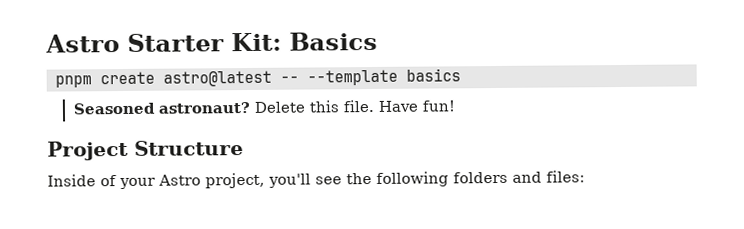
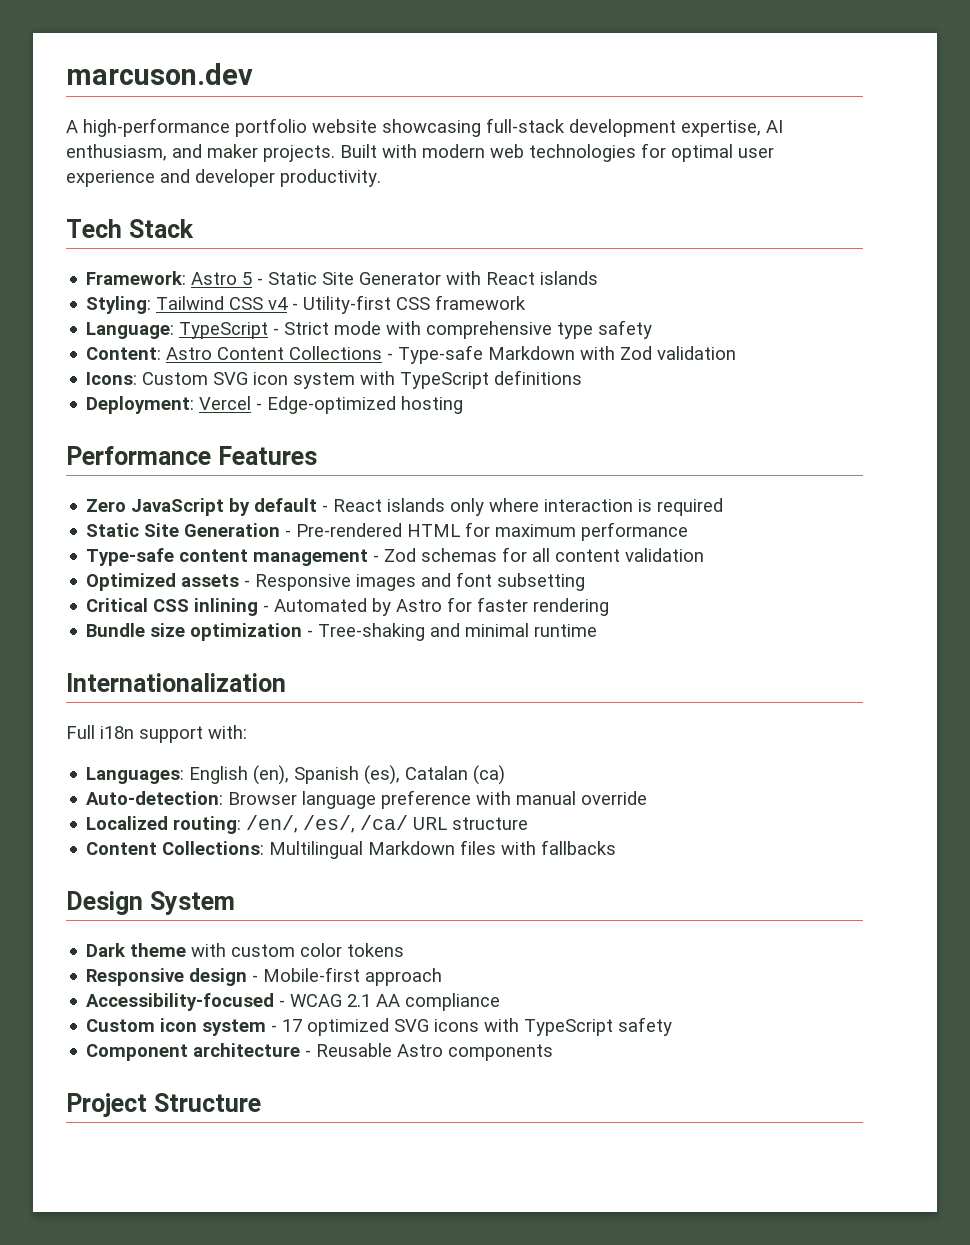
[45,31,378,53] [55,68,461,88] [72,99,455,115] [47,140,244,161] [47,170,585,190] Astro Starter Kit: Basics // pnpm create astro@latest -- --template basics // Seasoned astronaut? Delete this file. Have fun! // Project Structure // Inside of your Astro project, you'll see the following folders and files: -> [66,63,253,85] [66,118,783,137] [66,143,774,162] [66,169,381,187] [66,219,194,238] [86,271,599,285] [86,295,527,314] [86,320,653,339] [86,345,737,364] [86,370,583,389] [86,396,464,414] [66,446,317,465] [86,498,724,516] [86,522,689,541] [86,547,705,566] [86,572,586,591] [86,597,610,616] [86,623,598,641] [66,673,286,692] [66,725,247,743] [86,765,506,785] [86,790,648,809] [86,815,529,834] [86,840,617,859] [66,891,235,915] [86,943,405,957] [86,967,443,986] [86,993,501,1011] [86,1017,673,1036] [86,1043,554,1061] [66,1093,261,1117] marcuson.dev // A high-performance portfolio website showcasing full-stack development expertise, AI enthusiasm, and maker projects. Built with modern web technologies for optimal user experience and developer productivity. // Tech Stack // Framework: Astro 5 - Static Site Generator with React islands // Styling: Tailwind CSS v4 - Utility-first CSS framework // Language: TypeScript - Strict mode with comprehensive type safety // Content: Astro Content Collections - Type-safe Markdown with Zod validation // Icons: Custom SVG icon system with TypeScript definitions // Deployment: Vercel - Edge-optimized hosting // Performance Features // Zero JavaScript by default - React islands only where interaction is required // Static Site Generation - Pre-rendered HTML for maximum performance // Type-safe content management - Zod schemas for all content validation // Optimized assets - Responsive images and font subsetting // Critical CSS inlining - Automated by Astro for faster rendering // Bundle size optimization - Tree-shaking and minimal runtime // Internationalization // Full i18n support with: // Languages: English (en), Spanish (es), Catalan (ca) // Auto-detection: Browser language preference with manual override // Localized routing: /en/, /es/, /ca/ URL structure // Content Collections: Multilingual Markdown files with fallbacks // Design System // Dark theme with custom color tokens // Responsive design - Mobile-first approach // Accessibility-focused - WCAG 2.1 AA compliance // Custom icon system - 17 optimized SVG icons with TypeScript safety // Component architecture - Reusable Astro components // Project Structure

